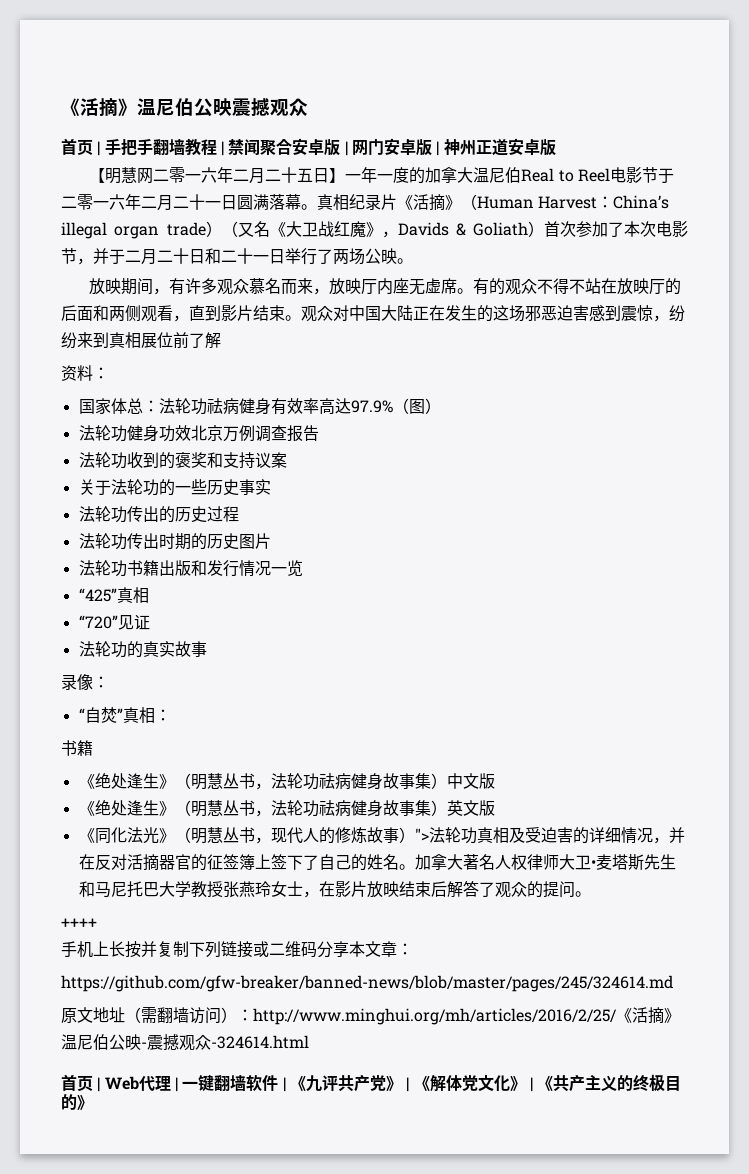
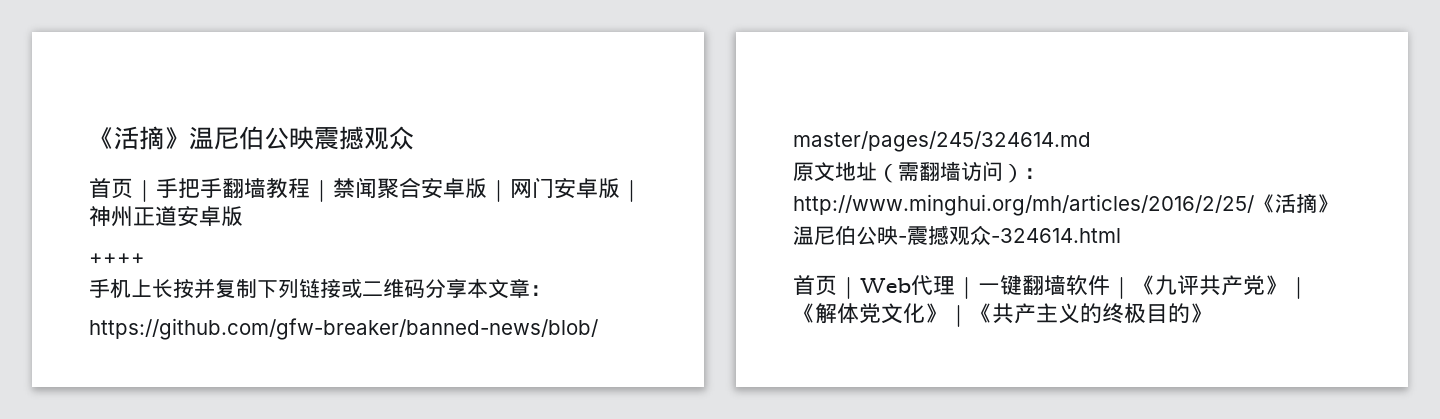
[89,167,675,184] [61,194,670,211] [61,221,688,239] [61,248,413,265] [89,278,682,295] [61,305,685,322] [61,332,221,349] [61,365,109,381] [78,398,441,415] [78,425,319,442] [78,452,287,469] [78,479,271,496] [78,506,239,523] [78,533,271,550] [78,560,303,577] [78,587,149,603] [78,614,150,630] [78,641,207,658] [61,674,109,690] [78,707,171,723] [61,740,93,756] [78,773,495,790] [78,800,495,817] [78,827,685,844] [78,854,676,871] [78,881,591,898] // 【明慧网二零一六年二月二十五日】一年一度的加拿大温尼伯Real to Reel电影节于二零一六年二月二十一日圆满落幕。真相纪录片《活摘》（Human Harvest：China’s illegal organ trade）（又名《大卫战红魔》，Davids & Goliath）首次参加了本次电影节，并于二月二十日和二十一日举行了两场公映。 // 放映期间，有许多观众慕名而来，放映厅内座无虚席。有的观众不得不站在放映厅的后面和两侧观看，直到影片结束。观众对中国大陆正在发生的这场邪恶迫害感到震惊，纷纷来到真相展位前了解 // 资料： // 国家体总：法轮功祛病健身有效率高达97.9%（图） // 法轮功健身功效北京万例调查报告 // 法轮功收到的褒奖和支持议案 // 关于法轮功的一些历史事实 // 法轮功传出的历史过程 // 法轮功传出时期的历史图片 // 法轮功书籍出版和发行情况一览 // “425”真相 // “720”见证 // 法轮功的真实故事 // 录像： // “自焚”真相： // 书籍 // 《绝处逢生》（明慧丛书，法轮功祛病健身故事集）中文版 // 《绝处逢生》（明慧丛书，法轮功祛病健身故事集）英文版 // 《同化法光》（明慧丛书，现代人的修炼故事）">法轮功真相及受迫害的详细情况，并在反对活摘器官的征签簿上签下了自己的姓名。加拿大著名人权律师大卫•麦塔斯先生和马尼托巴大学教授张燕玲女士，在影片放映结束后解答了观众的提问。 -> (243, 216) none

